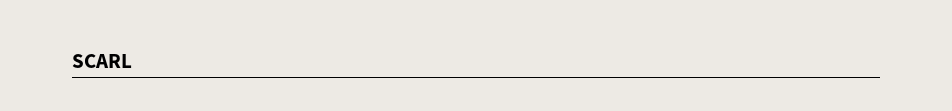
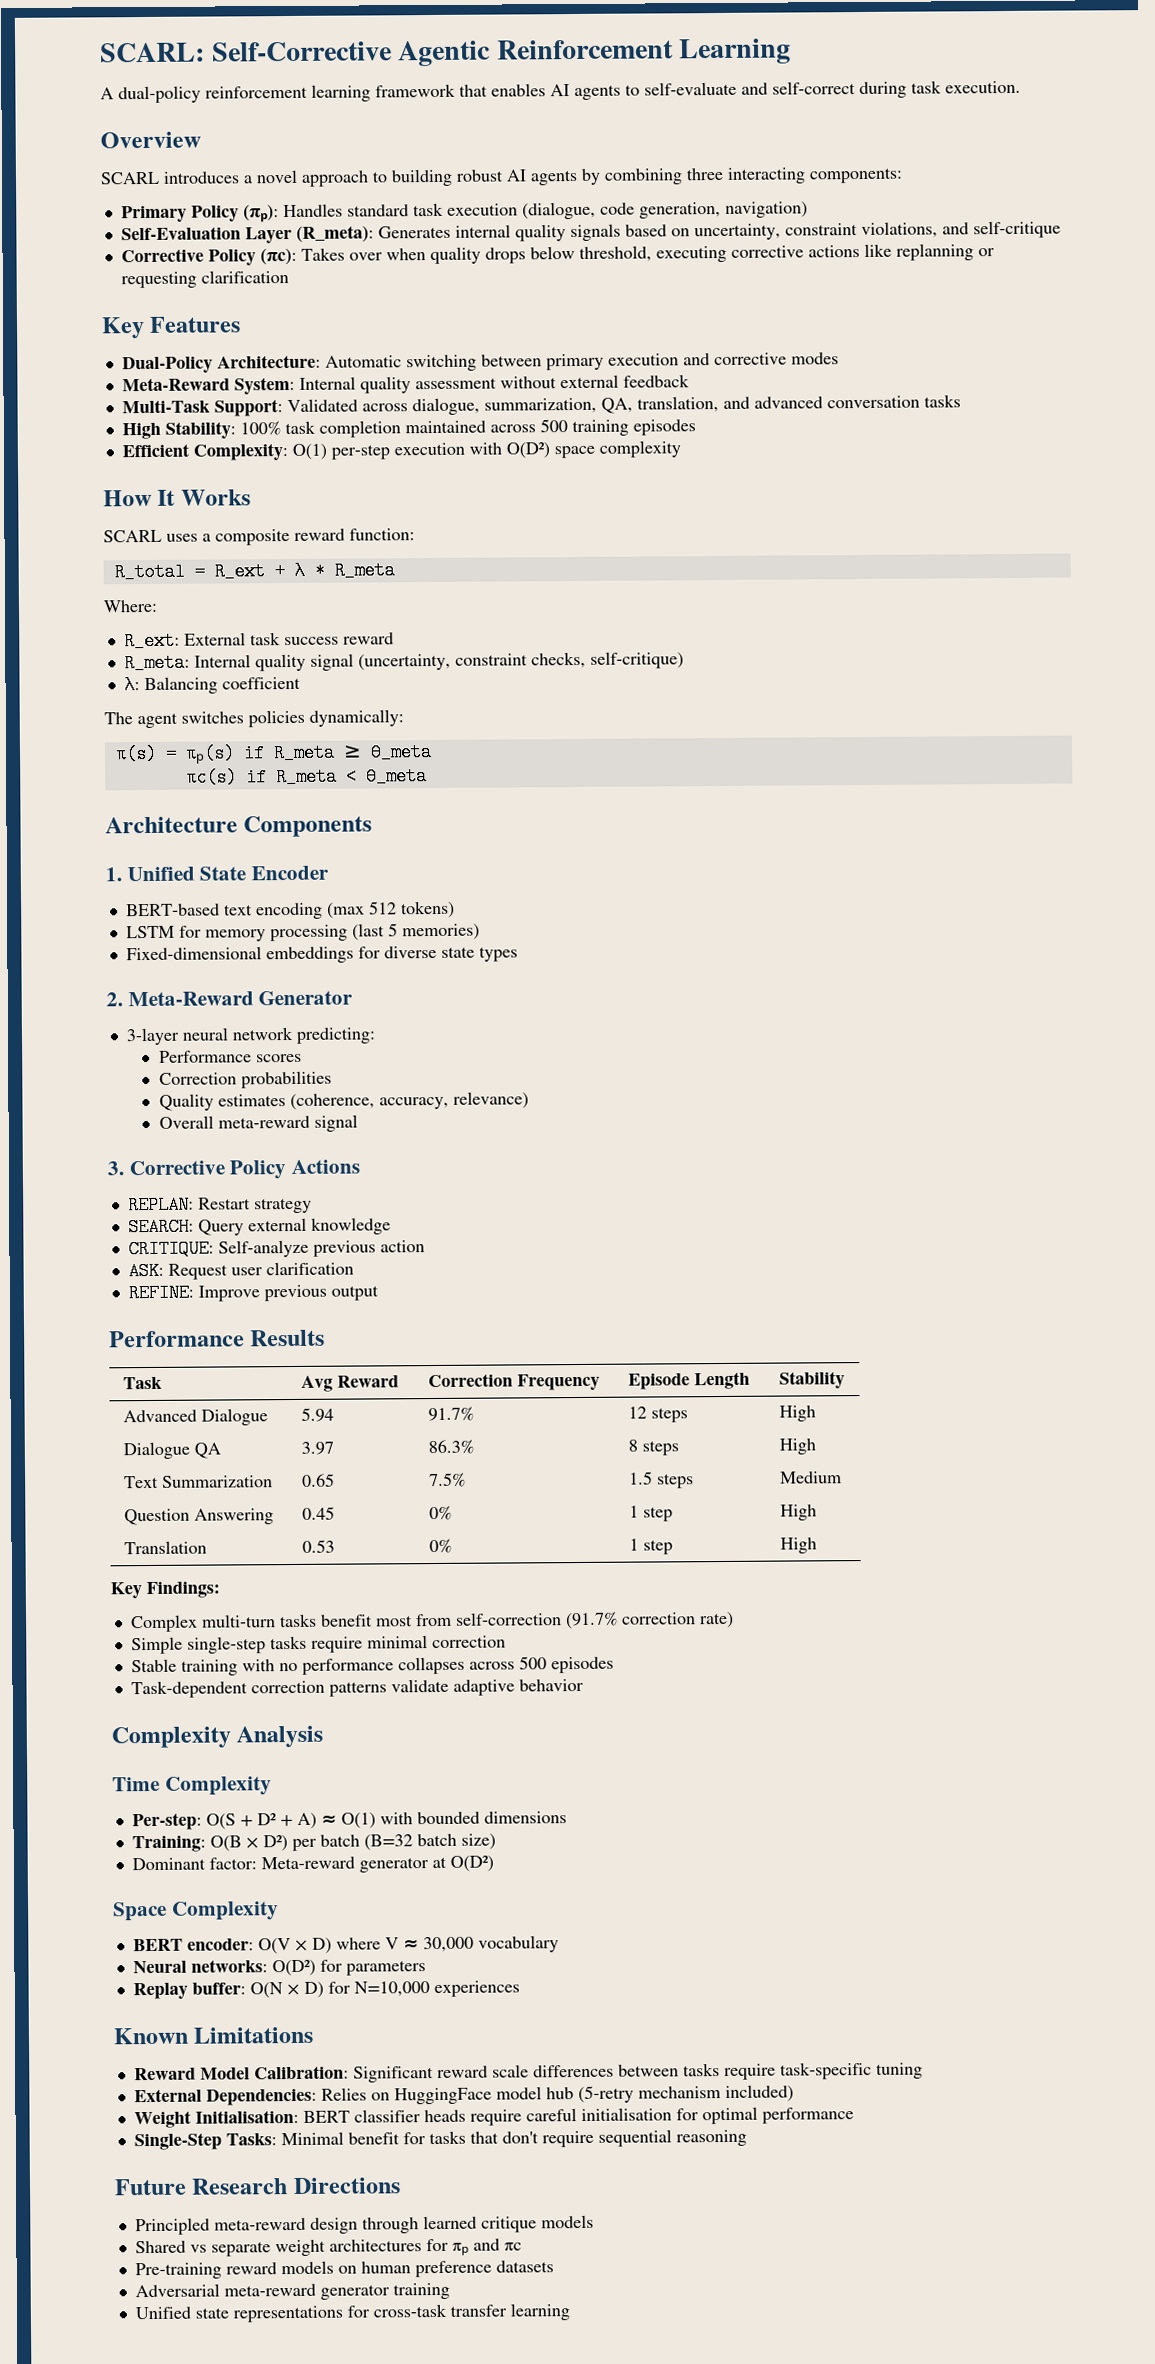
[72,54,132,68] SCARL -> [100,38,792,67] [100,80,1021,104] [100,131,201,149] [100,167,903,187] [120,201,808,223] [120,220,1061,244] [120,243,995,266] [120,269,289,289] [101,316,242,339] [121,352,839,374] [121,374,690,395] [121,394,961,417] [121,419,696,440] [121,440,681,461] [103,489,251,507] [103,528,415,546] [113,561,395,582] [103,599,158,613] [123,631,394,651] [123,651,684,673] [123,676,301,695] [104,709,404,729] [114,743,432,764] [185,767,427,787] [105,815,373,838] [105,865,330,882] [125,900,455,920] [125,923,480,942] [125,945,518,964] [106,990,354,1007] [125,1026,376,1046] [158,1050,302,1063] [158,1070,332,1089] [158,1091,529,1111] [158,1114,358,1132] [107,1159,361,1180] [127,1195,312,1215] [127,1217,391,1237] [127,1239,425,1259] [127,1261,354,1281] [127,1283,379,1303] [109,1329,326,1348] [122,1376,162,1390] [300,1375,399,1392] [427,1373,600,1391] [627,1371,750,1390] [778,1371,845,1389] [122,1408,268,1426] [300,1407,334,1422] [427,1406,474,1422] [627,1406,688,1423] [778,1405,816,1422] [122,1441,221,1460] [300,1441,334,1455] [427,1439,474,1455] [627,1439,679,1456] [778,1438,816,1455] [123,1475,273,1489] [301,1473,335,1487] [428,1472,466,1488] [628,1471,694,1489] [779,1471,842,1484] [123,1508,274,1526] [301,1506,335,1520] [428,1505,452,1521] [628,1505,673,1522] [779,1504,817,1521] [123,1540,207,1555] [301,1539,335,1553] [428,1538,452,1554] [628,1538,673,1555] [779,1537,817,1554] [110,1581,220,1599] [130,1611,734,1633] [130,1635,506,1655] [130,1656,614,1676] [130,1678,584,1699] [111,1725,324,1749] [112,1776,272,1796] [131,1811,567,1831] [131,1833,496,1853] [131,1855,494,1873] [113,1901,279,1922] [132,1935,559,1955] [132,1959,426,1977] [132,1980,520,2000] [113,2026,315,2045] [133,2061,923,2083] [133,2084,794,2106] [133,2106,854,2129] [133,2129,747,2151] [114,2177,401,2196] [134,2214,594,2236] [134,2238,522,2257] [134,2260,554,2280] [134,2282,450,2300] [134,2303,570,2323] SCARL: Self-Corrective Agentic Reinforcement Learning // A dual-policy reinforcement learning framework that enables AI agents to self-evaluate and self-correct during task execution. // Overview // SCARL introduces a novel approach to building robust AI agents by combining three interacting components: // Primary Policy (πₚ): Handles standard task execution (dialogue, code generation, navigation) // Self-Evaluation Layer (R_meta): Generates internal quality signals based on uncertainty, constraint violations, and self-critique // Corrective Policy (πc): Takes over when quality drops below threshold, executing corrective actions like replanning or requesting clarification // Key Features // Dual-Policy Architecture: Automatic switching between primary execution and corrective modes // Meta-Reward System: Internal quality assessment without external feedback // Multi-Task Support: Validated across dialogue, summarization, QA, translation, and advanced conversation tasks // High Stability: 100% task completion maintained across 500 training episodes // Efficient Complexity: O(1) per-step execution with O(D²) space complexity // How It Works // SCARL uses a composite reward function: // R_total = R_ext + λ * R_meta // Where: // R_ext: External task success reward // R_meta: Internal quality signal (uncertainty, constraint checks, self-critique) // λ: Balancing coefficient // The agent switches policies dynamically: // π(s) = πₚ(s) if R_meta ≥ θ_meta // πc(s) if R_meta < θ_meta // Architecture Components // 1. Unified State Encoder // BERT-based text encoding (max 512 tokens) // LSTM for memory processing (last 5 memories) // Fixed-dimensional embeddings for diverse state types // 2. Meta-Reward Generator // 3-layer neural network predicting: // Performance scores // Correction probabilities // Quality estimates (coherence, accuracy, relevance) // Overall meta-reward signal // 3. Corrective Policy Actions // REPLAN: Restart strategy // SEARCH: Query external knowledge // CRITIQUE: Self-analyze previous action // ASK: Request user clarification // REFINE: Improve previous output // Performance Results // Task | Avg Reward | Correction Frequency | Episode Length | Stability // Advanced Dialogue | 5.94 | 91.7% | 12 steps | High // Dialogue QA | 3.97 | 86.3% | 8 steps | High // Text Summarization | 0.65 | 7.5% | 1.5 steps | Medium // Question Answering | 0.45 | 0% | 1 step | High // Translation | 0.53 | 0% | 1 step | High // Key Findings: // Complex multi-turn tasks benefit most from self-correction (91.7% correction rate) // Simple single-step tasks require minimal correction // Stable training with no performance collapses across 500 episodes // Task-dependent correction patterns validate adaptive behavior // Complexity Analysis // Time Complexity // Per-step: O(S + D² + A) ≈ O(1) with bounded dimensions // Training: O(B × D²) per batch (B=32 batch size) // Dominant factor: Meta-reward generator at O(D²) // Space Complexity // BERT encoder: O(V × D) where V ≈ 30,000 vocabulary // Neural networks: O(D²) for parameters // Replay buffer: O(N × D) for N=10,000 experiences // Known Limitations // Reward Model Calibration: Significant reward scale differences between tasks require task-specific tuning // External Dependencies: Relies on HuggingFace model hub (5-retry mechanism included) // Weight Initialisation: BERT classifier heads require careful initialisation for optimal performance // Single-Step Tasks: Minimal benefit for tasks that don't require sequential reasoning // Future Research Directions // Principled meta-reward design through learned critique models // Shared vs separate weight architectures for πₚ and πc // Pre-training reward models on human preference datasets // Adversarial meta-reward generator training // Unified state representations for cross-task transfer learning

